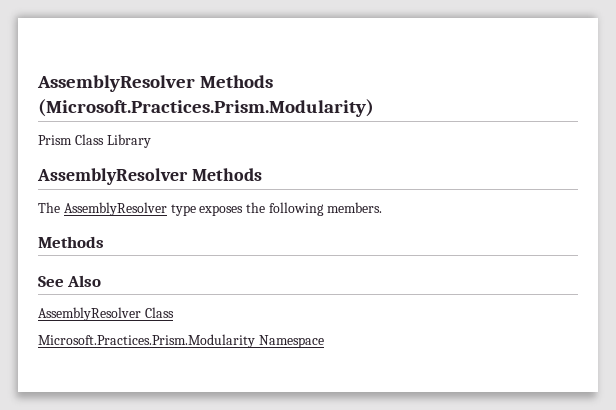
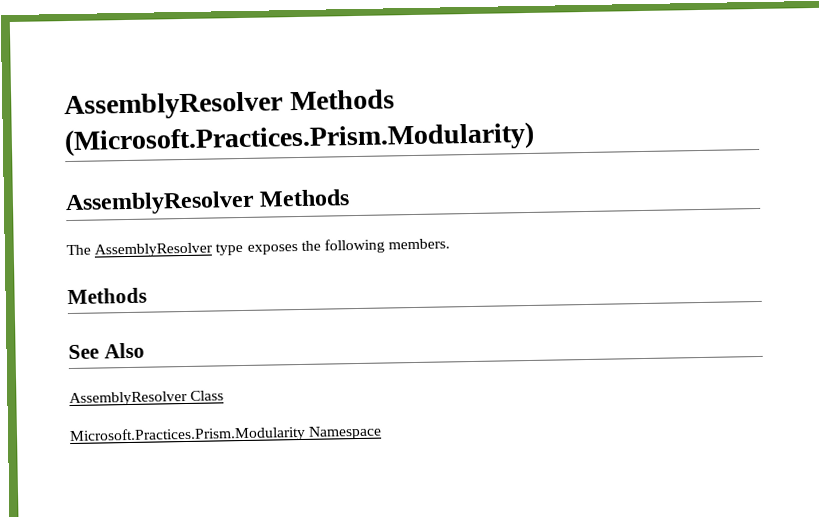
[38,134,151,148] // Prism Class Library -> (535, 139) none

